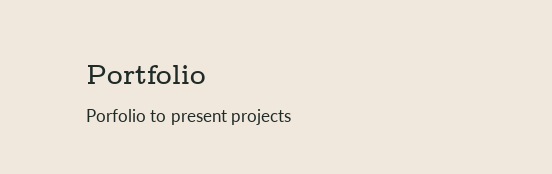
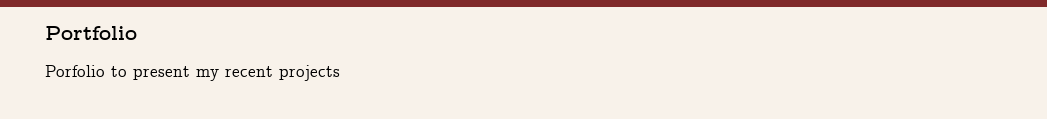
(227, 117) none -> [196,66,273,81] my recent

